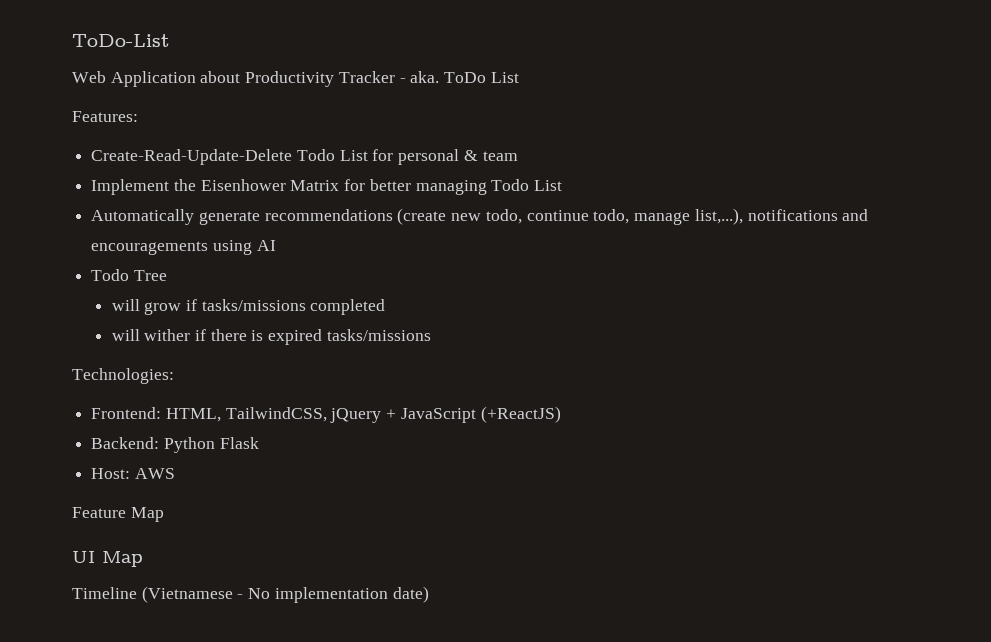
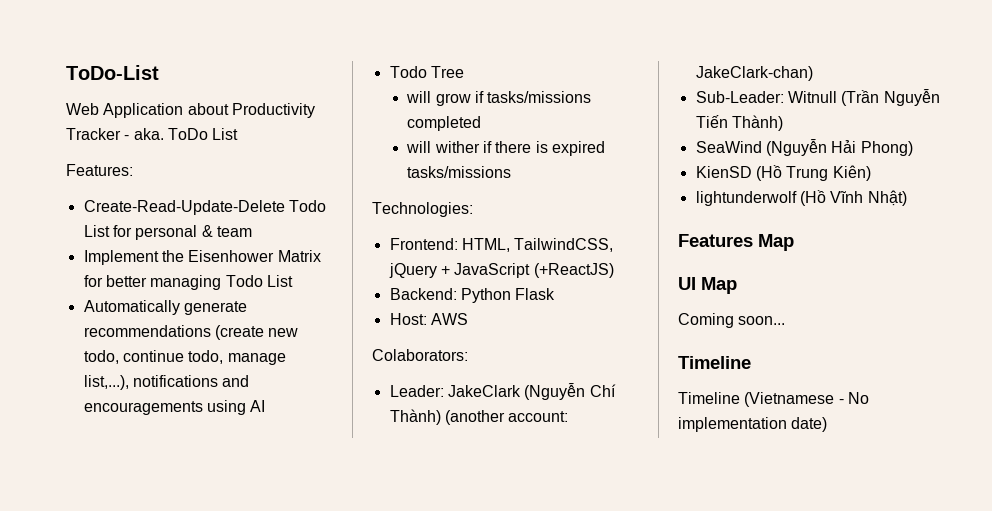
[72,507,126,518] Feature -> [372,349,468,361] [389,383,616,400] [389,409,569,425] [695,66,813,81] [695,89,940,106] [695,115,783,131] [695,139,913,156] [695,165,871,181] [695,190,907,206] [678,234,753,247] Colaborators: // Leader: JakeClark (Nguyễn Chí Thành) (another account: JakeClark-chan) // Sub-Leader: Witnull (Trần Nguyễn Tiến Thành) // SeaWind (Nguyễn Hải Phong) // KienSD (Hồ Trung Kiên) // lightunderwolf (Hồ Vĩnh Nhật) // Features
(143, 559) none -> [678,313,786,328] [678,356,751,369] // Coming soon... // Timeline

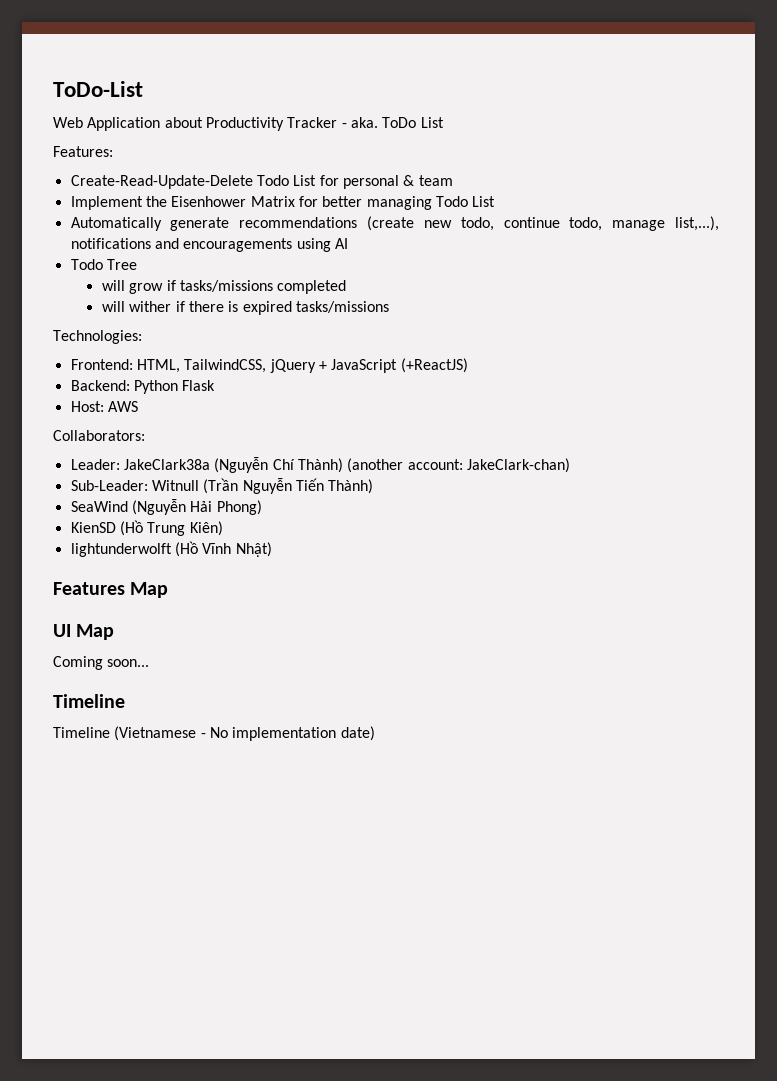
[372,349,468,361] Colaborators: -> [53,430,145,441] Collaborators:
[447,385,521,397] JakeClark -> [123,459,210,470] JakeClark38a
[695,191,797,206] lightunderwolf -> [70,543,172,557] lightunderwolft

